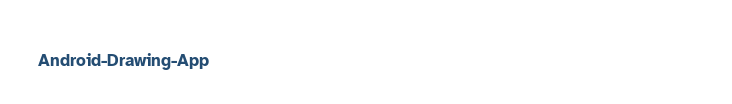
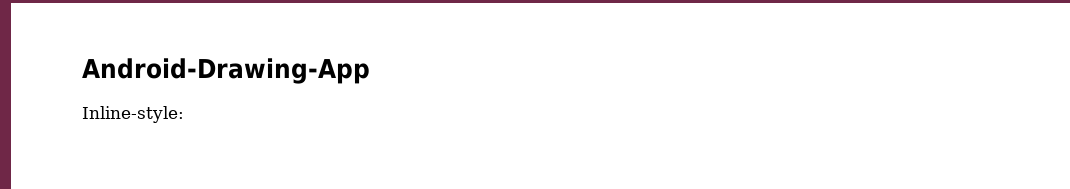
(209, 61) none -> [82,106,184,123] // Inline-style:

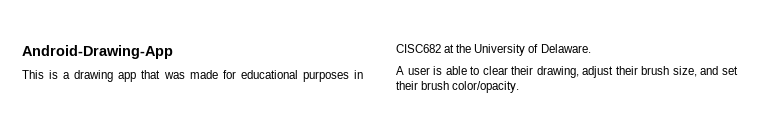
[82,106,184,123] Inline-style: -> [22,70,363,82] [396,44,591,56] [396,66,738,78] [396,81,520,93] This is a drawing app that was made for educational purposes in CISC682 at the University of Delaware. // A user is able to clear their drawing, adjust their brush size, and set their brush color/opacity.

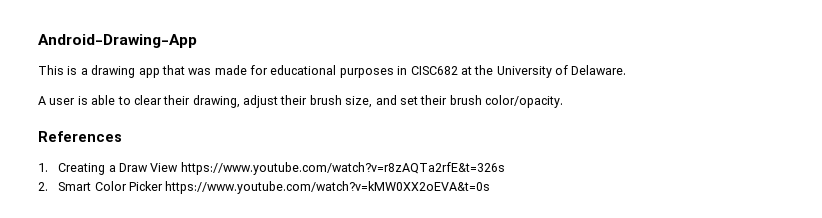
(520, 87) none -> [38,131,122,142] [38,162,505,175] [38,181,491,194] // References // 1. Creating a Draw View https://www.youtube.com/watch?v=r8zAQTa2rfE&t=326s // 2. Smart Color Picker https://www.youtube.com/watch?v=kMW0XX2oEVA&t=0s

